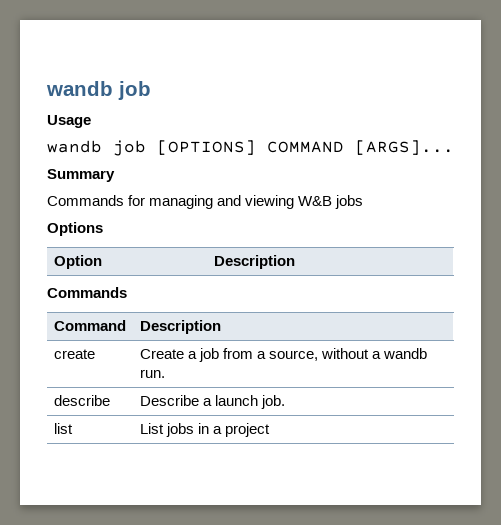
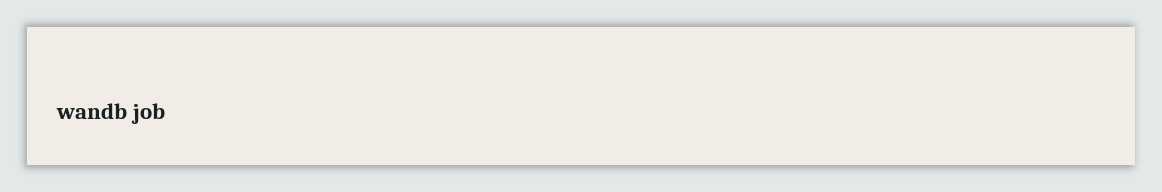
[46,81,151,100] [47,115,91,128] [47,140,454,156] [47,169,115,182] [47,195,364,209] [47,222,103,236] [53,255,102,269] [213,255,295,269] [47,287,127,298] [53,320,126,331] [139,320,221,334] [53,349,95,359] [139,348,428,362] [139,369,165,378] [53,395,110,406] [139,395,285,409] [53,423,73,434] [139,423,270,437] wandb job // Usage // wandb job [OPTIONS] COMMAND [ARGS]... // Summary // Commands for managing and viewing W&B jobs // Options // Option | Description // Commands // Command | Description // create | Create a job from a source, without a wandb run. // describe | Describe a launch job. // list | List jobs in a project -> [56,103,166,124] wandb job

